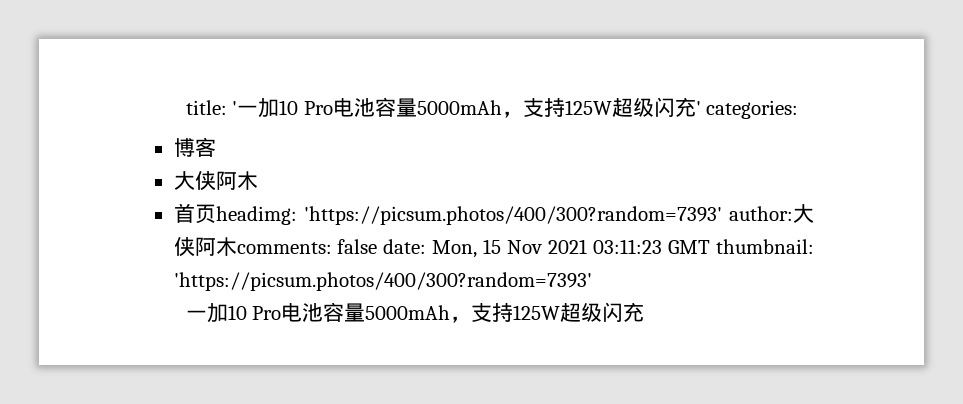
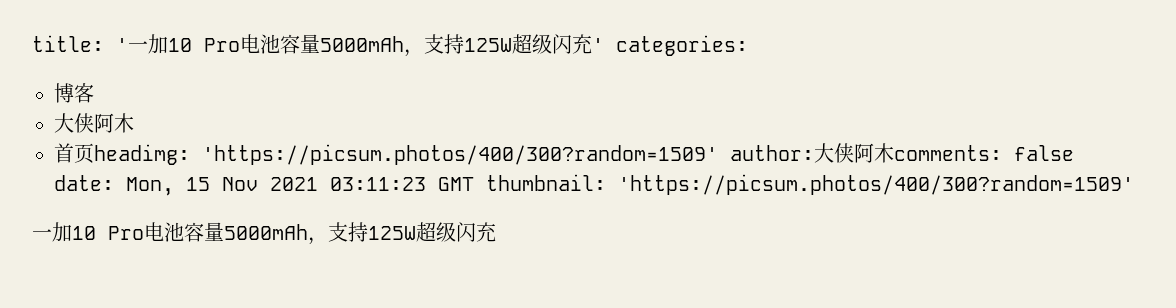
[303,206,722,225] 'https://picsum.photos/400/300?random=7393' -> [202,144,718,165] 'https://picsum.photos/400/300?random=1509'
[173,272,592,291] 'https://picsum.photos/400/300?random=7393' -> [618,174,1134,195] 'https://picsum.photos/400/300?random=1509'

